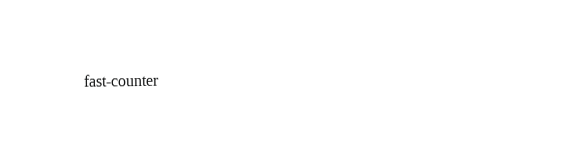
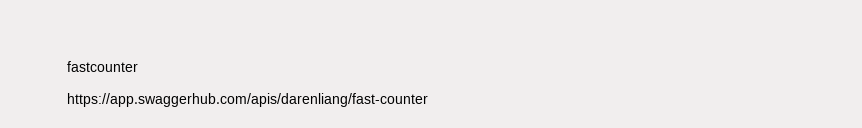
[83,73,160,87] fast-counter -> [67,61,138,72] [67,93,428,107] fastcounter // https://app.swaggerhub.com/apis/darenliang/fast-counter

